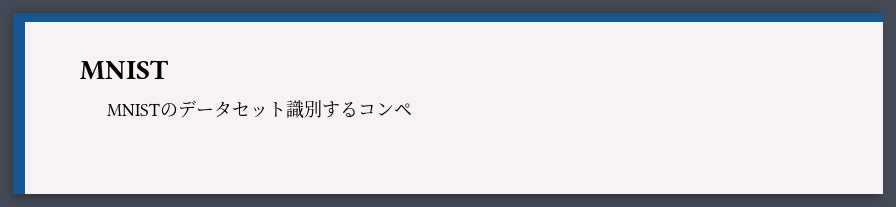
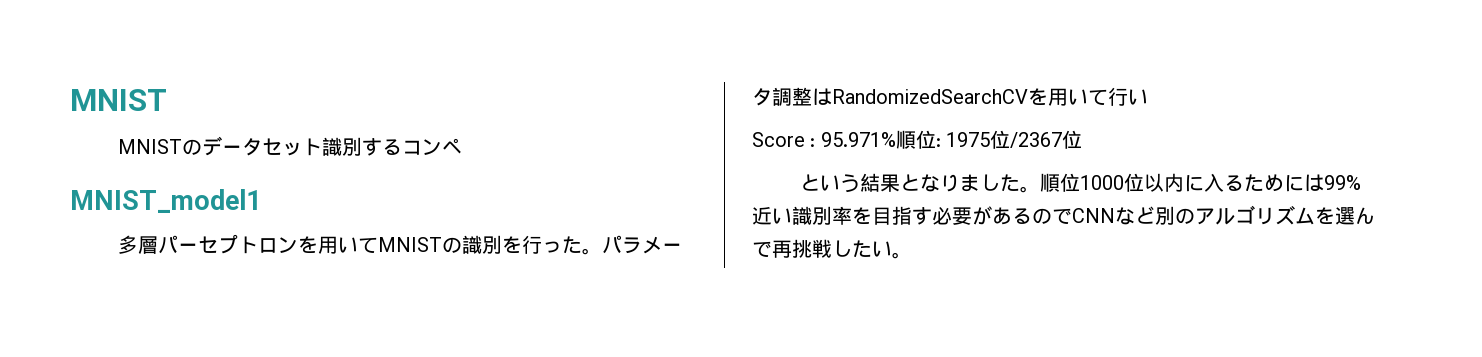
(413, 109) none -> [70,189,261,213] [118,234,683,255] [752,87,1148,106] [752,130,1083,149] [800,173,1362,193] [752,205,1375,225] [752,239,912,259] // MNIST_model1 // 多層パーセプトロンを用いてMNISTの識別を行った。パラメータ調整はRandomizedSearchCVを用いて行い // Score : 95.971%順位: 1975位/2367位 // という結果となりました。順位1000位以内に入るためには99%近い識別率を目指す必要があるのでCNNなど別のアルゴリズムを選んで再挑戦したい。

